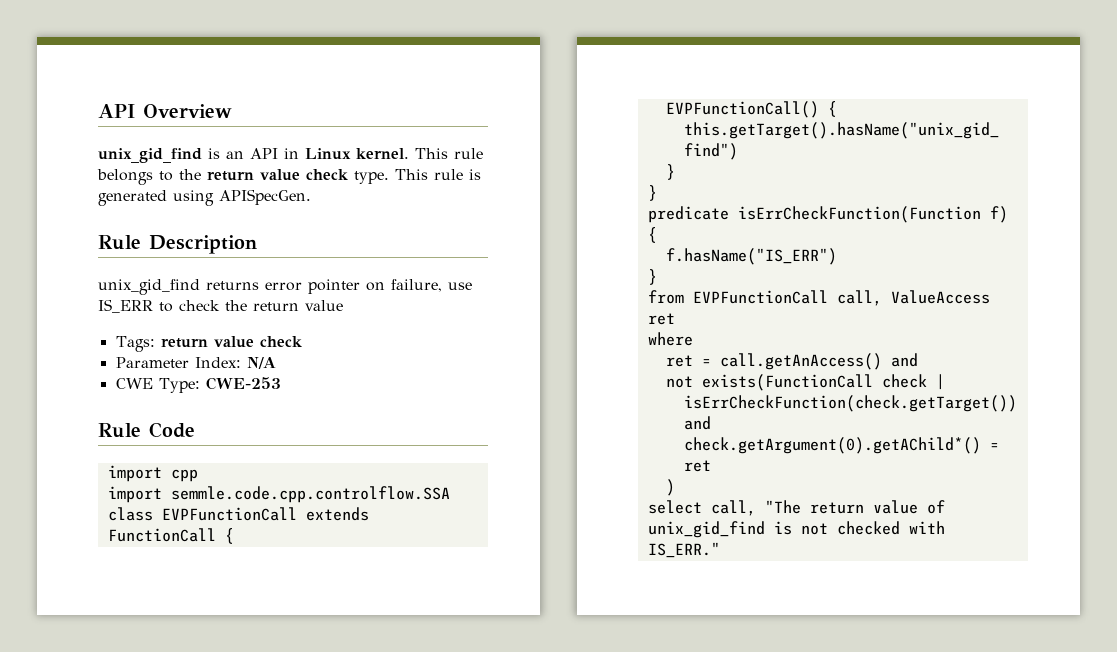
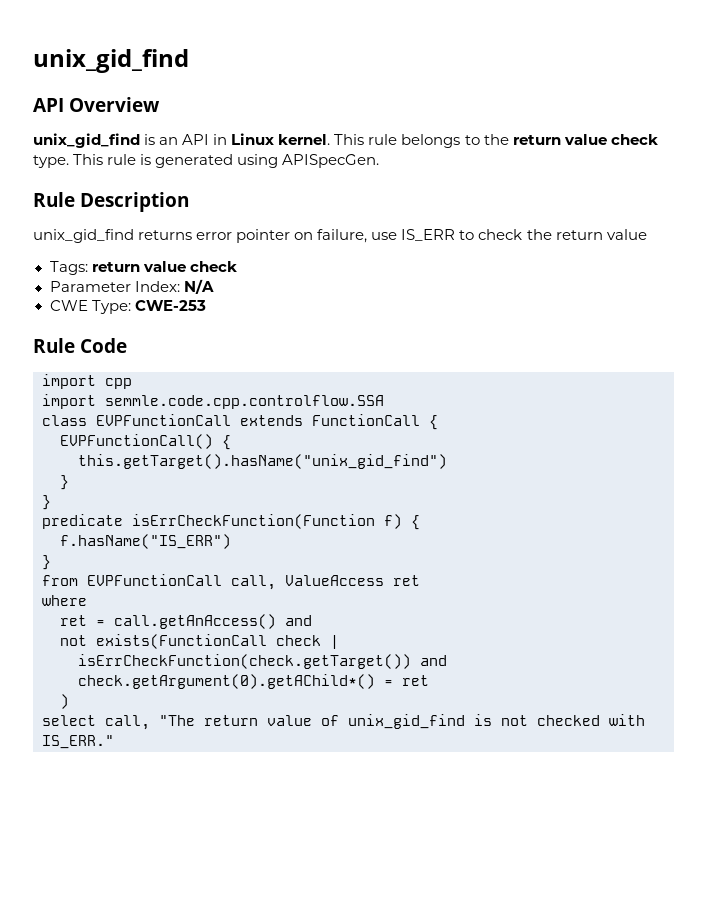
(98, 111) none -> [33,49,189,73] unix_gid_find //

